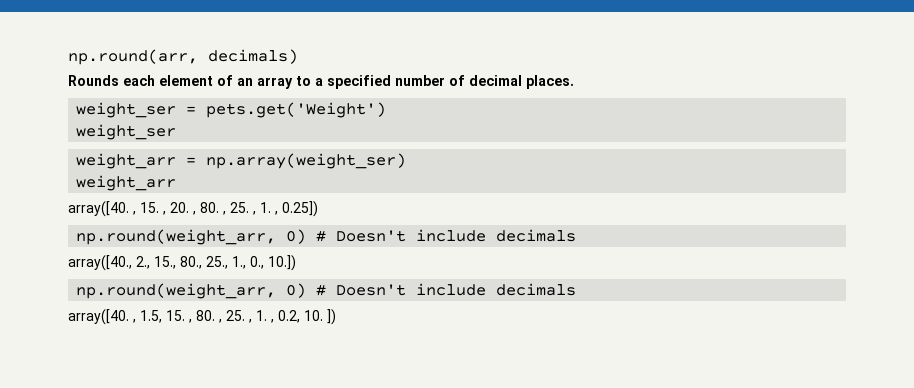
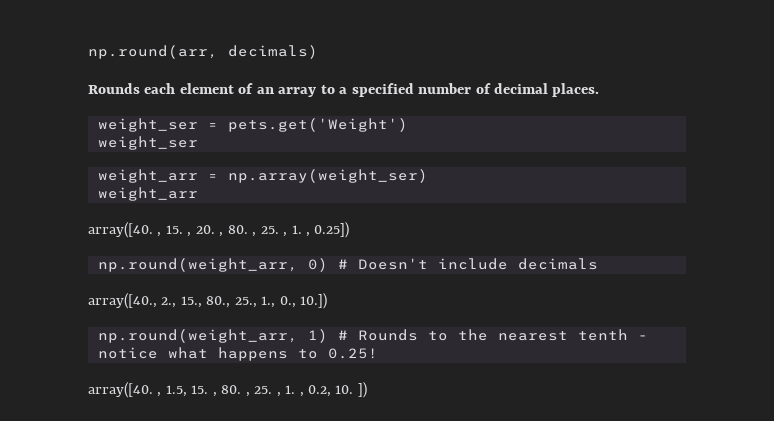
[286,283,577,298] 0) # Doesn't include decimals -> [307,329,648,343] [97,347,378,361] 1) # Rounds to the nearest tenth - notice what happens to 0.25!

